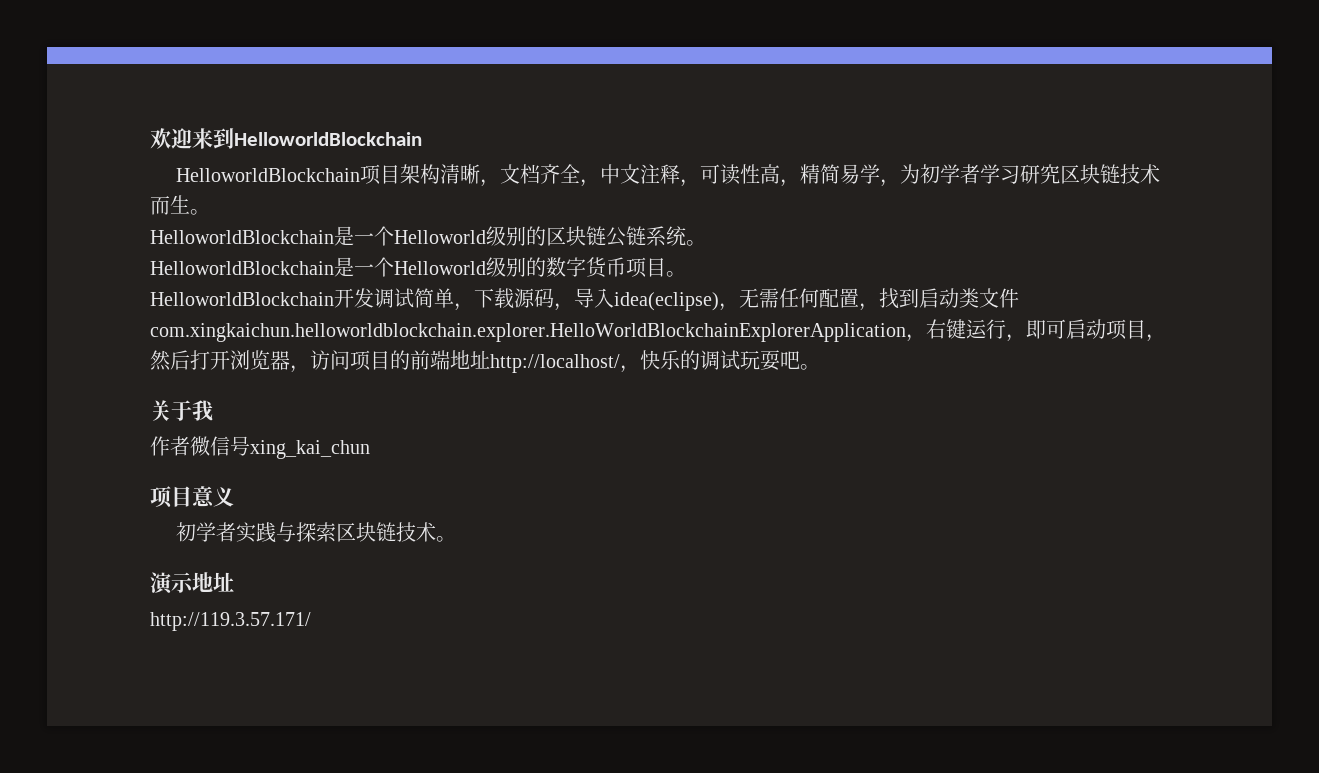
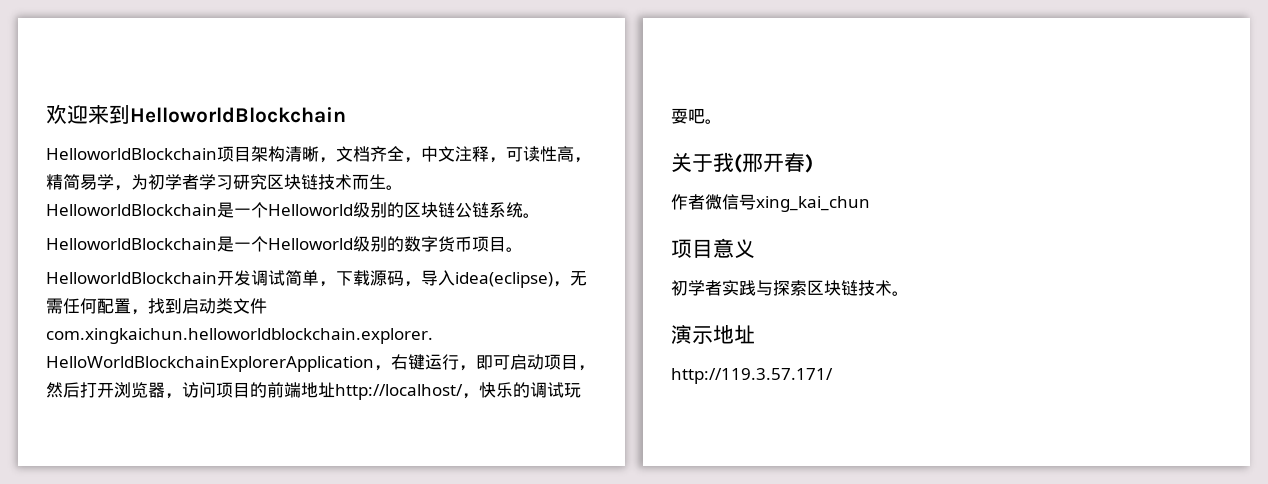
(213, 410) none -> [734,152,813,173] (邢开春)

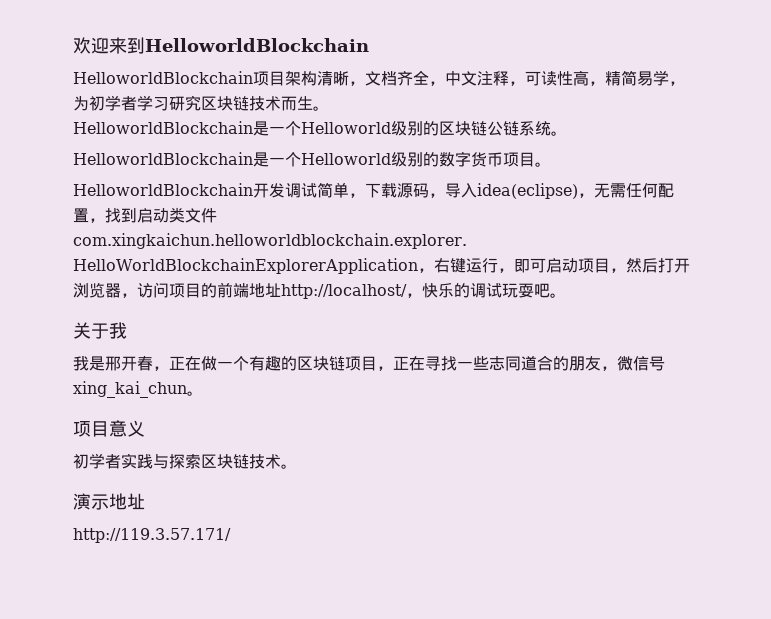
[734,152,813,173] [671,194,705,210] (邢开春) // 作者 -> [73,355,617,371] // 我是邢开春，正在做一个有趣的区块链项目，正在寻找一些志同道合的朋友，
(870, 204) none -> [187,391,203,396] 。

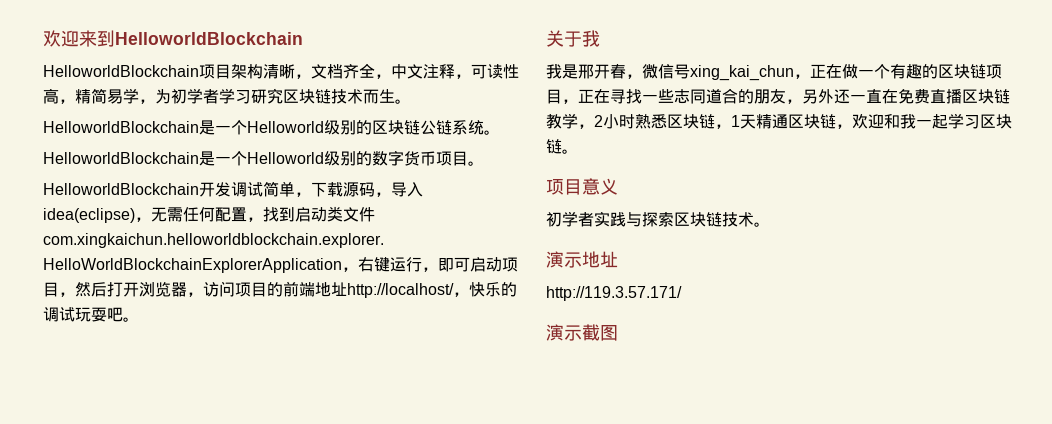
(169, 368) none -> [642,64,810,81] 微信号xing_kai_chun，
[617,356,665,371] [73,381,187,398] 微信号xing_kai_chun -> [802,89,1010,104] [546,113,1012,129] [546,139,562,154] 另外还一直在免费直播区块链教学，2小时熟悉区块链，1天精通区块链，欢迎和我一起学习区块链
(231, 535) none -> [546,324,618,341] // 演示截图

